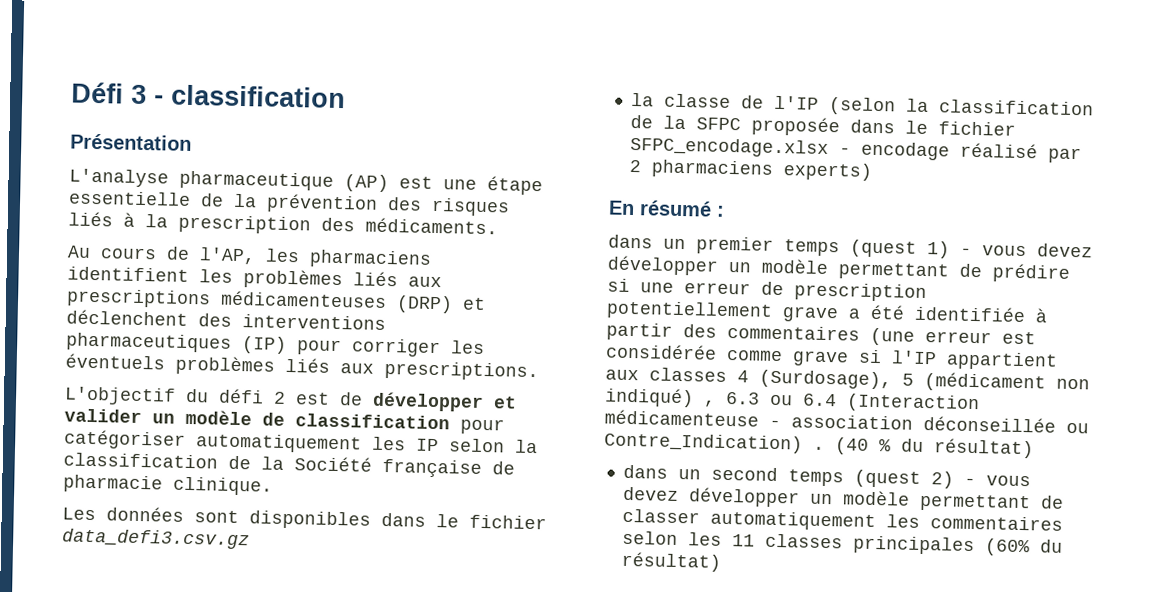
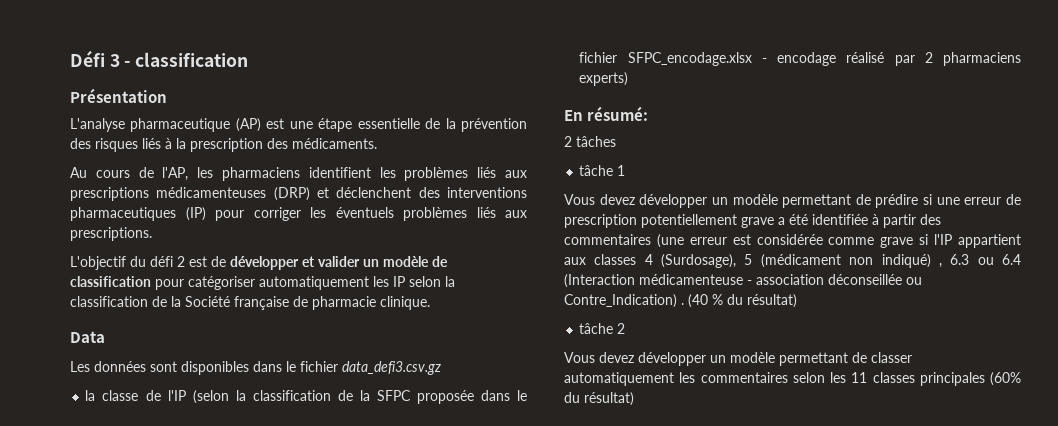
(273, 486) none -> [70,331,105,343] // Data
[639,200,725,217] [608,234,1027,259] résumé : // dans un premier temps (quest 1) - vous -> [587,106,649,121] [564,136,616,147] [579,165,626,176] [564,194,595,205] résumé: // 2 tâches // tâche 1 // Vous
[622,464,1031,489] dans un second temps (quest 2) - vous -> [579,323,626,334] [564,352,595,363] tâche 2 // Vous

